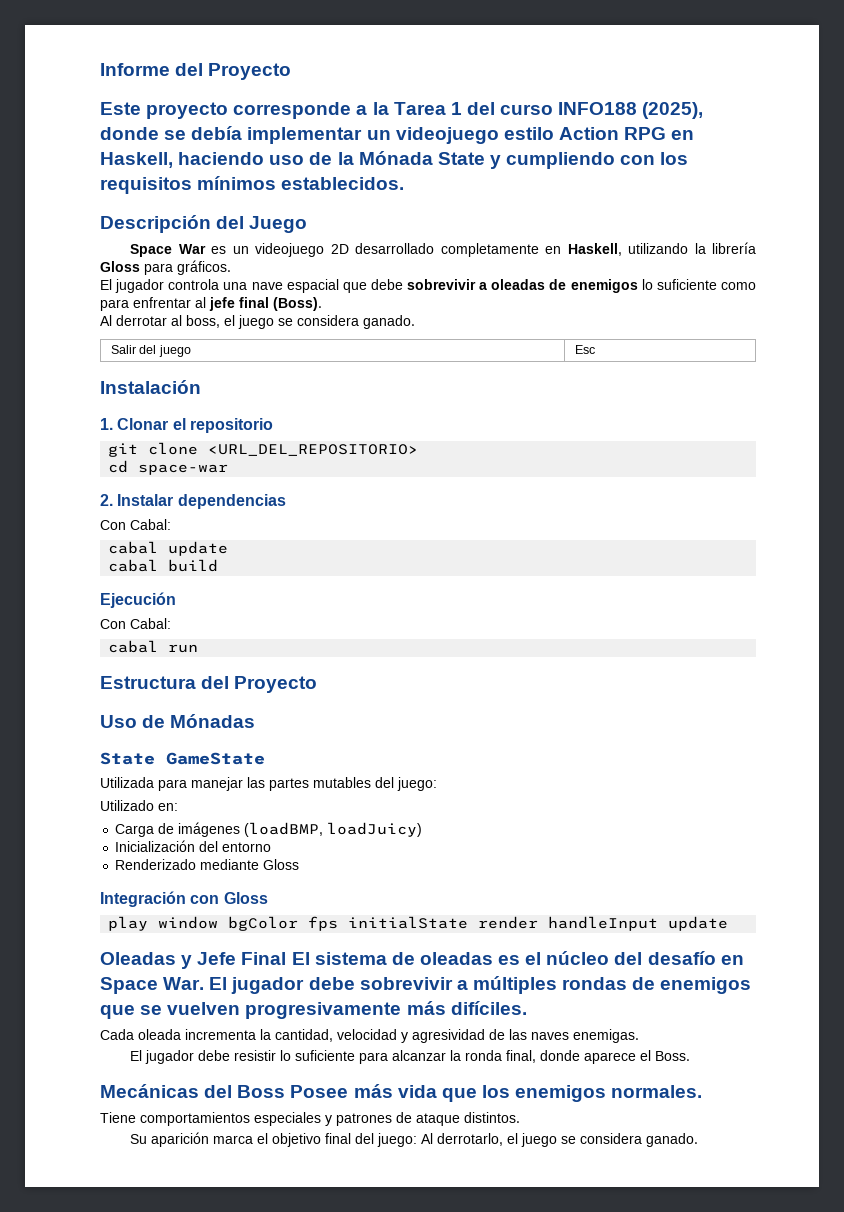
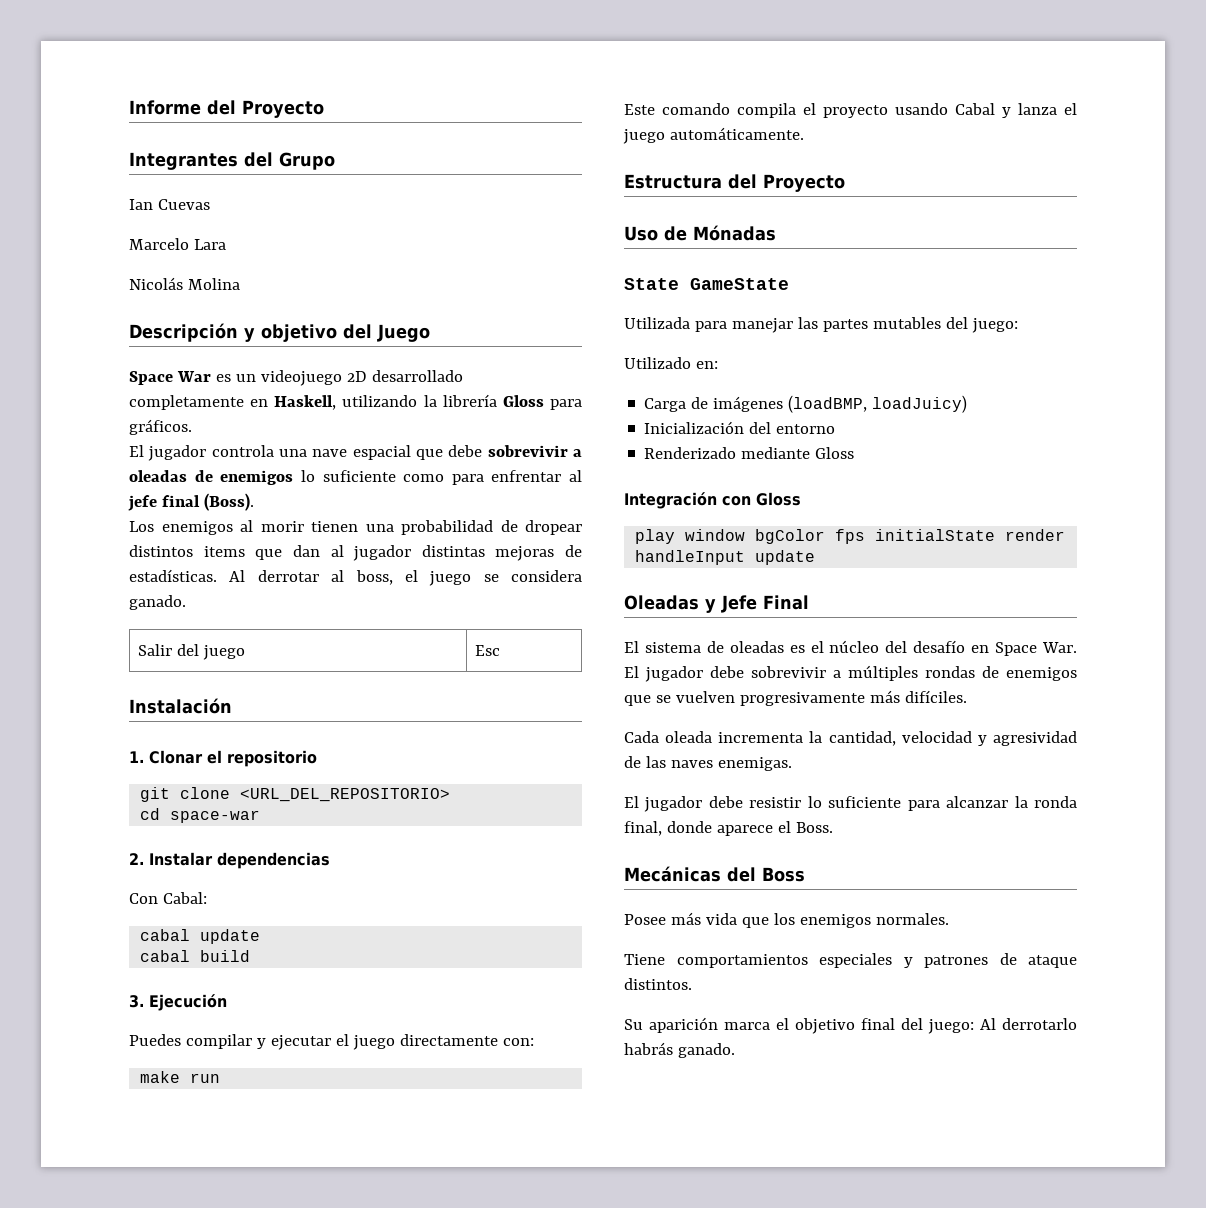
[100,102,704,119] [100,126,695,144] [100,151,689,169] [100,176,405,194] Este proyecto corresponde a la Tarea 1 del curso INFO188 (2025), donde se debía implementar un videojuego estilo Action RPG en Haskell, haciendo uso de la Mónada State y cumpliendo con los requisitos mínimos establecidos. -> [129,152,335,170] [129,199,210,210] [129,238,226,250] [129,277,240,290] Integrantes del Grupo // Ian Cuevas // Marcelo Lara // Nicolás Molina
(211, 224) none -> [244,324,337,342] y objetivo
(322, 304) none -> [129,520,582,535] [129,545,582,561] [129,569,217,582] Los enemigos al morir tienen una probabilidad de dropear distintos items que dan al jugador distintas mejoras de estadísticas.
(219, 565) none -> [129,995,144,1008] 3.
[100,618,171,629] [108,640,199,653] Con Cabal: // cabal run -> [129,1034,534,1050] [140,1071,221,1083] [624,103,1077,118] [623,127,804,144] Puedes compilar y ejecutar el juego directamente con: // make run // Este comando compila el proyecto usando Cabal y lanza el juego automáticamente.
(287, 958) none -> (809, 602) //
(286, 1091) none -> (805, 874) //
[437,1133,643,1147] derrotarlo, el juego se considera -> [1002,1018,1077,1030] [624,1042,673,1055] derrotarlo habrás

